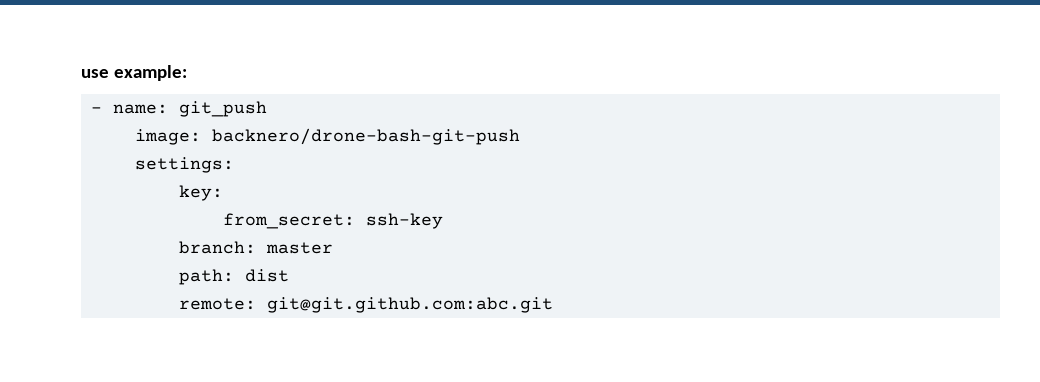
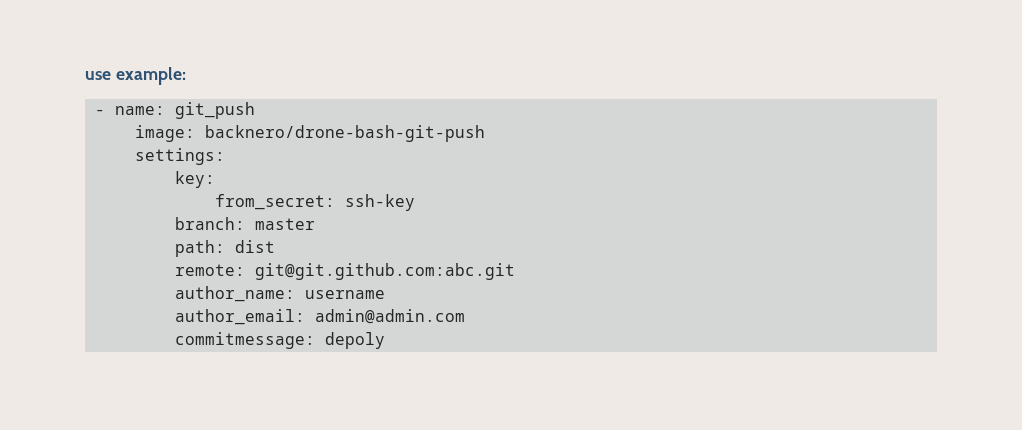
(553, 305) none -> [174,286,385,302] [174,309,465,325] [174,332,385,349] // author_name: username // author_email: admin@admin.com // commitmessage: depoly

